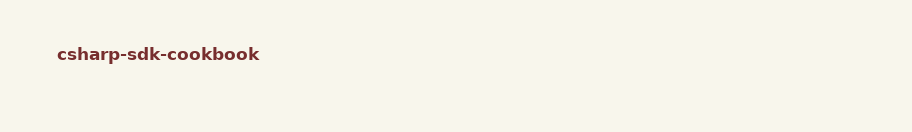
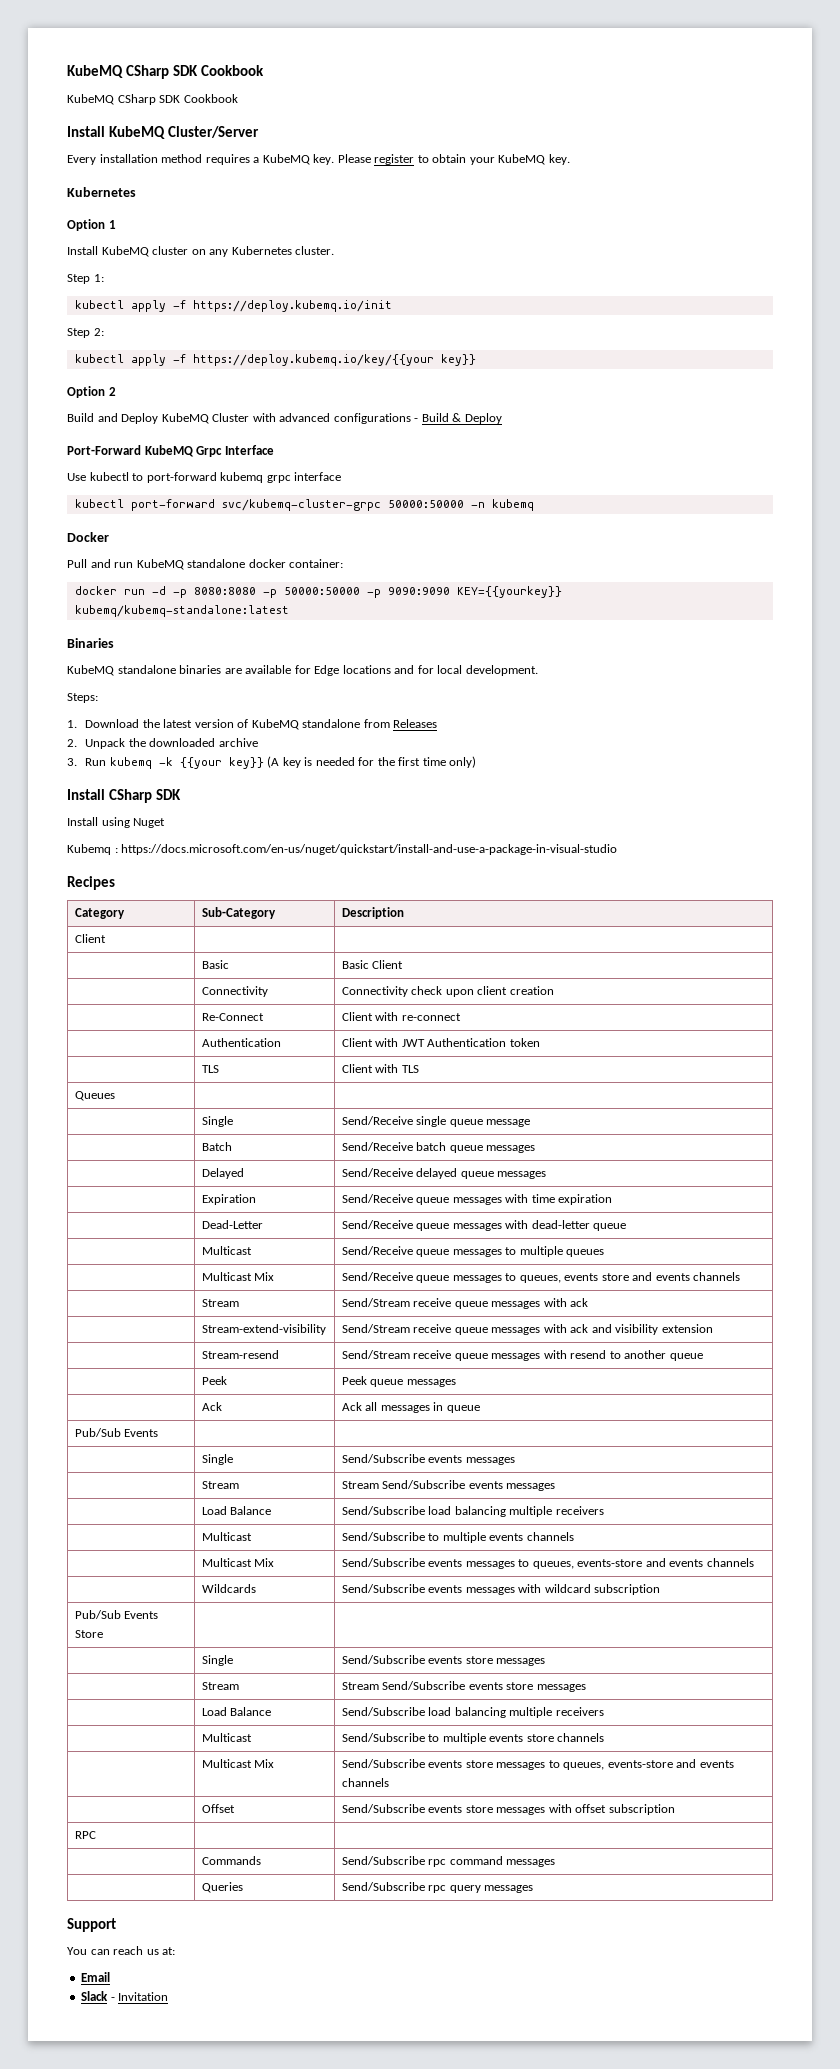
[57,47,260,64] csharp-sdk-cookbook -> [67,65,265,79] [67,94,238,105] [67,126,259,139] [67,154,570,165] [67,187,136,197] [67,219,116,231] [67,246,335,257] [67,274,104,284] [74,300,392,312] [67,328,104,338] [74,354,476,366] [67,386,116,398] [67,413,502,424] [67,445,274,457] [67,472,342,483] [74,499,534,511] [67,532,109,542] [67,559,344,570] [74,586,562,598] [74,605,289,617] [67,638,114,648] [67,665,538,676] [67,693,98,703] [67,719,438,730] [67,738,258,749] [67,756,477,769] [67,789,181,803] [67,817,166,828] [67,844,618,855] [67,876,115,890] [74,908,125,919] [201,907,276,919] [341,907,404,919] [74,934,106,943] [201,960,229,969] [341,960,404,969] [201,986,268,997] [341,986,554,997] [201,1013,264,1021] [341,1012,461,1021] [201,1038,281,1047] [341,1038,540,1047] [201,1065,219,1073] [341,1064,419,1073] [74,1091,115,1101] [201,1116,233,1127] [341,1116,531,1127] [201,1142,232,1151] [341,1142,536,1153] [201,1168,244,1179] [341,1168,547,1179] [201,1194,256,1205] [341,1194,613,1205] [201,1220,263,1229] [341,1220,627,1231] [201,1246,252,1255] [341,1246,605,1257] [201,1272,275,1281] [341,1272,741,1283] [201,1299,239,1307] [341,1298,589,1309] [201,1324,326,1335] [341,1324,713,1335] [201,1350,279,1359] [341,1350,703,1361] [201,1376,227,1385] [341,1376,456,1387] [201,1402,222,1411] [341,1402,480,1413] [74,1428,159,1437] [201,1454,233,1465] [341,1454,515,1465] [201,1481,239,1489] [341,1480,556,1491] [201,1506,272,1515] [341,1506,604,1517] [201,1532,252,1541] [341,1532,574,1543] [201,1558,275,1567] [341,1558,754,1569] [201,1584,256,1593] [341,1584,661,1595] [74,1610,159,1619] [74,1630,103,1638] [201,1655,233,1666] [341,1655,546,1666] [201,1682,239,1690] [341,1681,586,1692] [201,1707,272,1716] [341,1707,604,1718] [201,1733,252,1742] [341,1733,605,1744] [201,1759,275,1768] [341,1759,734,1770] [341,1778,389,1787] [201,1804,235,1813] [341,1804,675,1815] [74,1831,96,1839] [201,1856,261,1865] [341,1856,556,1867] [201,1882,243,1893] [341,1882,534,1893] [67,1918,116,1932] [67,1946,176,1955] [81,1972,111,1982] [81,1991,169,2001] KubeMQ CSharp SDK Cookbook // KubeMQ CSharp SDK Cookbook // Install KubeMQ Cluster/Server // Every installation method requires a KubeMQ key. Please register to obtain your KubeMQ key. // Kubernetes // Option 1 // Install KubeMQ cluster on any Kubernetes cluster. // Step 1: // kubectl apply -f https://deploy.kubemq.io/init // Step 2: // kubectl apply -f https://deploy.kubemq.io/key/{{your key}} // Option 2 // Build and Deploy KubeMQ Cluster with advanced configurations - Build & Deploy // Port-Forward KubeMQ Grpc Interface // Use kubectl to port-forward kubemq grpc interface // kubectl port-forward svc/kubemq-cluster-grpc 50000:50000 -n kubemq // Docker // Pull and run KubeMQ standalone docker container: // docker run -d -p 8080:8080 -p 50000:50000 -p 9090:9090 KEY={{yourkey}} kubemq/kubemq-standalone:latest // Binaries // KubeMQ standalone binaries are available for Edge locations and for local development. // Steps: // 1. Download the latest version of KubeMQ standalone from Releases // 2. Unpack the downloaded archive // 3. Run kubemq -k {{your key}} (A key is needed for the first time only) // Install CSharp SDK // Install using Nuget // Kubemq : https://docs.microsoft.com/en-us/nuget/quickstart/install-and-use-a-package-in-visual-studio // Recipes // Category | Sub-Category | Description // Client | | // | Basic | Basic Client // | Connectivity | Connectivity check upon client creation // | Re-Connect | Client with re-connect // | Authentication | Client with JWT Authentication token // | TLS | Client with TLS // Queues | | // | Single | Send/Receive single queue message // | Batch | Send/Receive batch queue messages // | Delayed | Send/Receive delayed queue messages // | Expiration | Send/Receive queue messages with time expiration // | Dead-Letter | Send/Receive queue messages with dead-letter queue // | Multicast | Send/Receive queue messages to multiple queues // | Multicast Mix | Send/Receive queue messages to queues, events store and events channels // | Stream | Send/Stream receive queue messages with ack // | Stream-extend-visibility | Send/Stream receive queue messages with ack and visibility extension // | Stream-resend | Send/Stream receive queue messages with resend to another queue // | Peek | Peek queue messages // | Ack | Ack all messages in queue // Pub/Sub Events | | // | Single | Send/Subscribe events messages // | Stream | Stream Send/Subscribe events messages // | Load Balance | Send/Subscribe load balancing multiple receivers // | Multicast | Send/Subscribe to multiple events channels // | Multicast Mix | Send/Subscribe events messages to queues, events-store and events channels // | Wildcards | Send/Subscribe events messages with wildcard subscription // Pub/Sub Events Store | | // | Single | Send/Subscribe events store messages // | Stream | Stream Send/Subscribe events store messages // | Load Balance | Send/Subscribe load balancing multiple receivers // | Multicast | Send/Subscribe to multiple events store channels // | Multicast Mix | Send/Subscribe events store messages to queues, events-store and events channels // | Offset | Send/Subscribe events store messages with offset subscription // RPC | | // | Commands | Send/Subscribe rpc command messages // | Queries | Send/Subscribe rpc query messages // Support // You can reach us at: // Email // Slack - Invitation

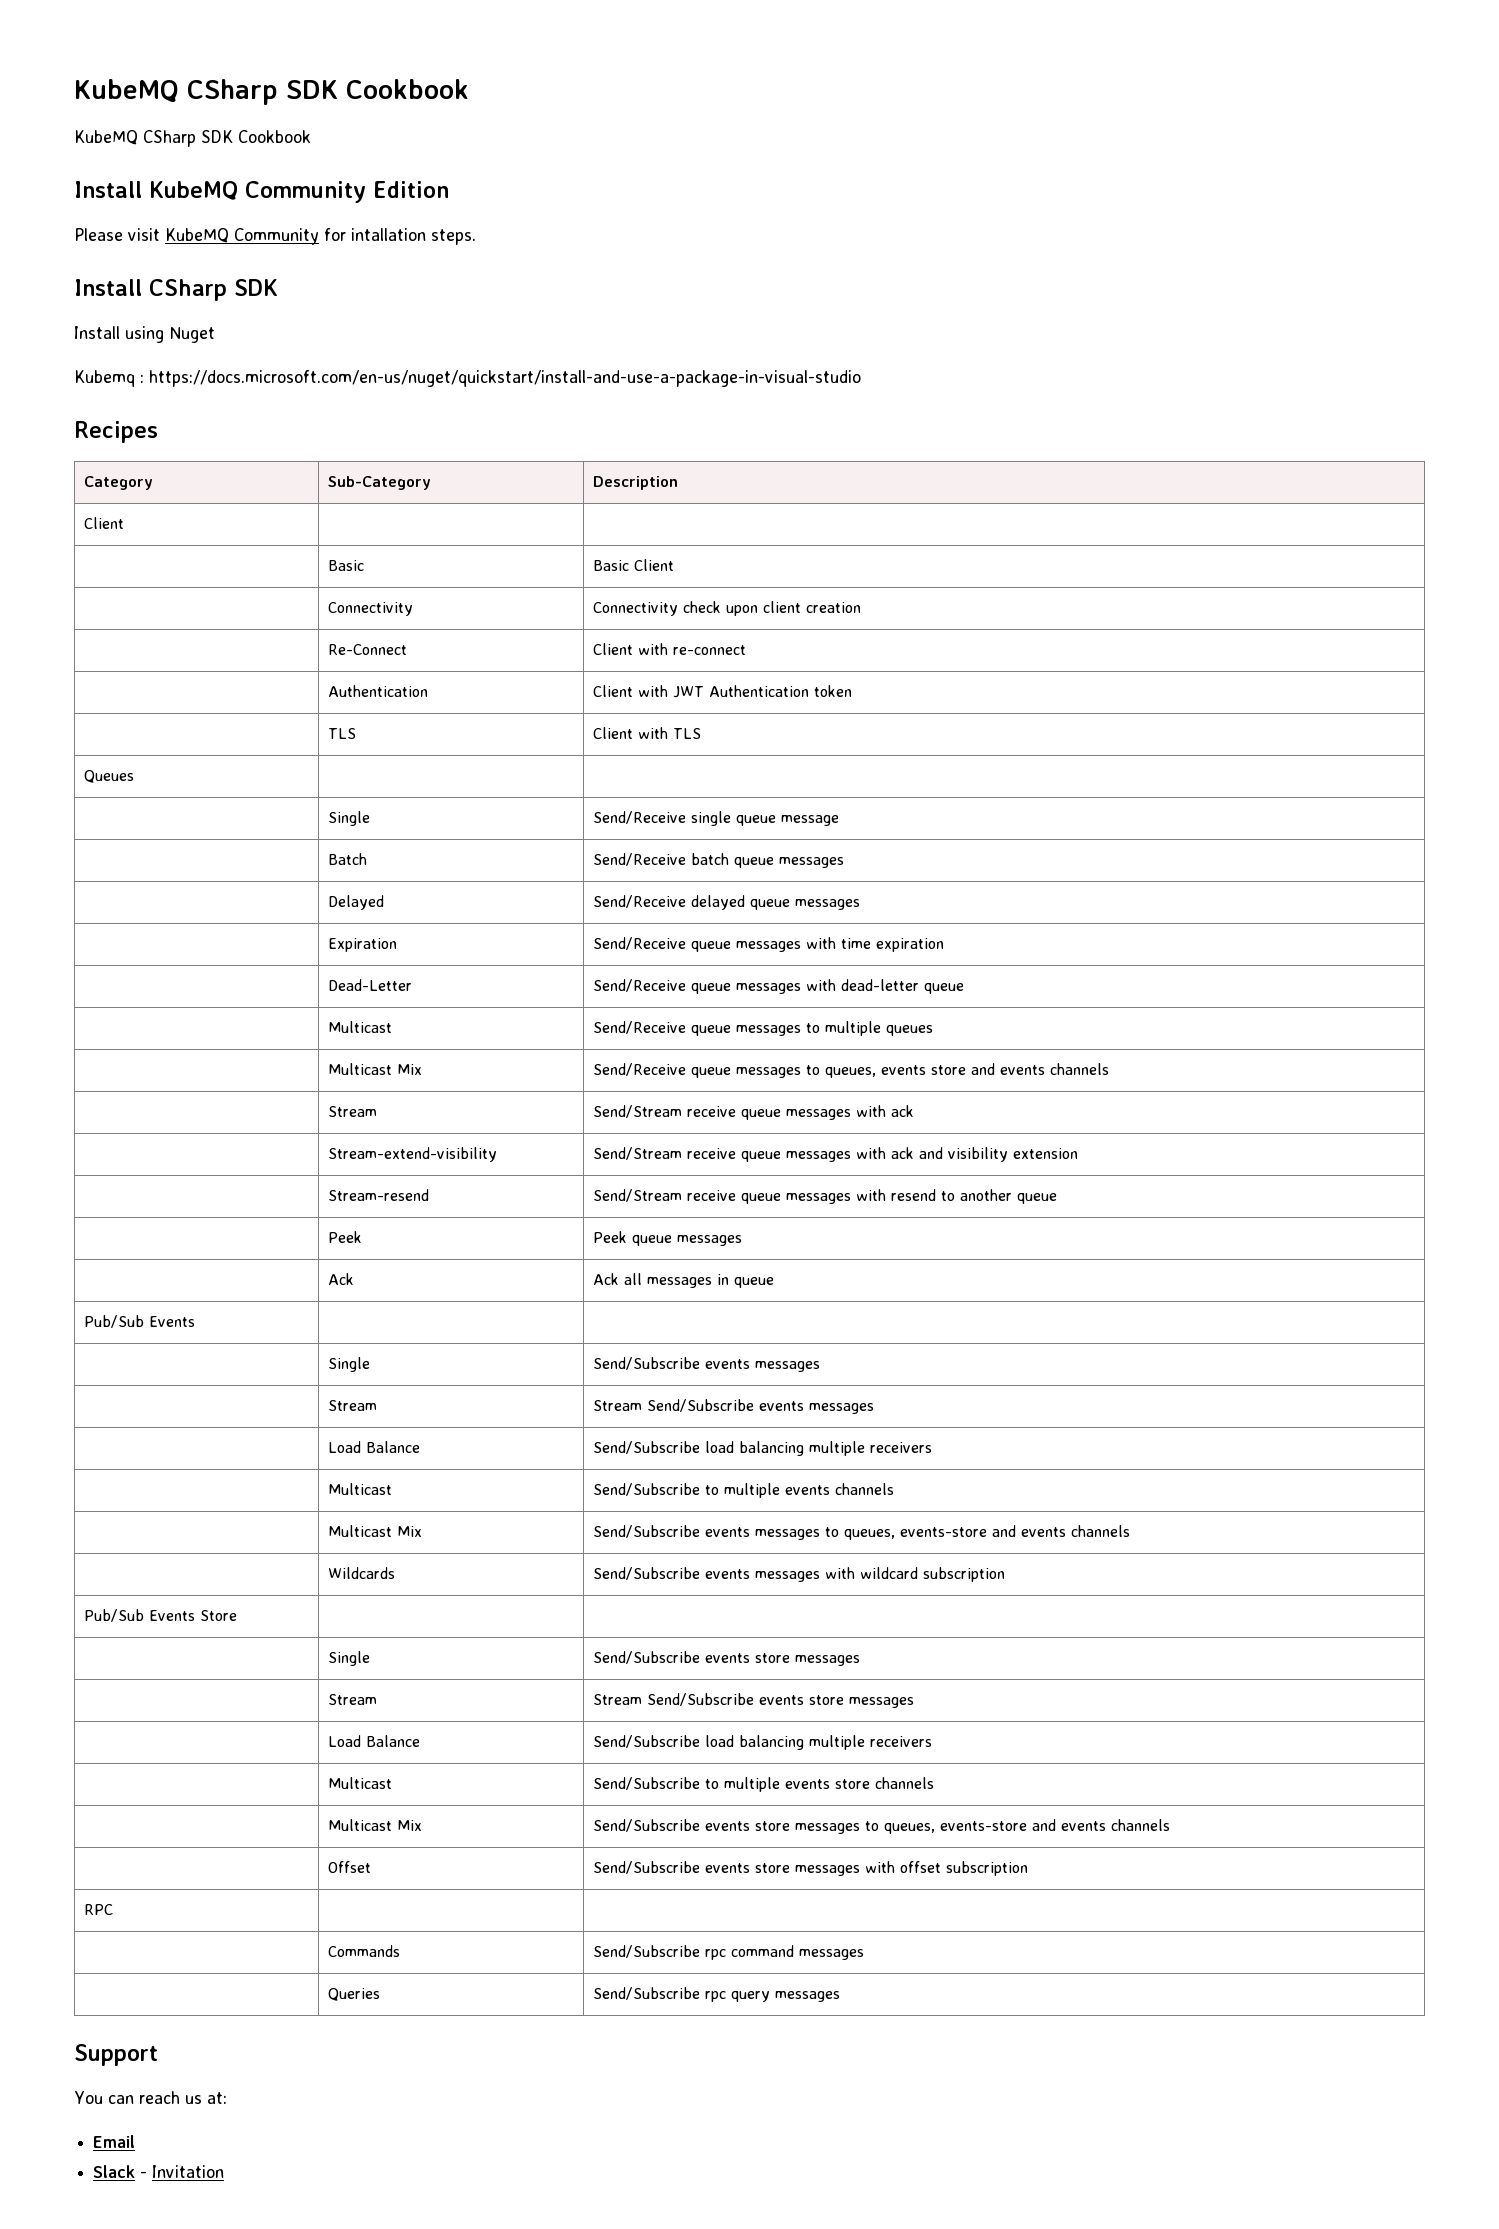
[167,126,259,138] [67,154,570,165] [67,187,136,197] [67,219,116,231] [67,246,335,257] [67,274,104,284] [74,300,392,312] [67,328,104,338] [74,354,476,366] [67,386,116,398] [67,413,502,424] [67,445,274,457] [67,472,342,483] [74,499,534,511] [67,532,109,542] [67,559,344,570] [74,586,562,598] [74,605,289,617] [67,638,114,648] [67,665,538,676] [67,693,98,703] [67,719,438,730] [67,738,258,749] [67,756,477,769] Cluster/Server // Every installation method requires a KubeMQ key. Please register to obtain your KubeMQ key. // Kubernetes // Option 1 // Install KubeMQ cluster on any Kubernetes cluster. // Step 1: // kubectl apply -f https://deploy.kubemq.io/init // Step 2: // kubectl apply -f https://deploy.kubemq.io/key/{{your key}} // Option 2 // Build and Deploy KubeMQ Cluster with advanced configurations - Build & Deploy // Port-Forward KubeMQ Grpc Interface // Use kubectl to port-forward kubemq grpc interface // kubectl port-forward svc/kubemq-cluster-grpc 50000:50000 -n kubemq // Docker // Pull and run KubeMQ standalone docker container: // docker run -d -p 8080:8080 -p 50000:50000 -p 9090:9090 KEY={{yourkey}} kubemq/kubemq-standalone:latest // Binaries // KubeMQ standalone binaries are available for Edge locations and for local development. // Steps: // 1. Download the latest version of KubeMQ standalone from Releases // 2. Unpack the downloaded archive // 3. Run kubemq -k {{your key}} (A key is needed for the first time only) -> [245,181,449,203] [74,228,476,245] Community Edition // Please visit KubeMQ Community for intallation steps.

